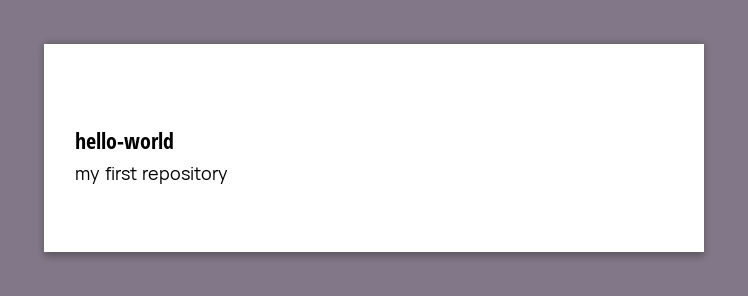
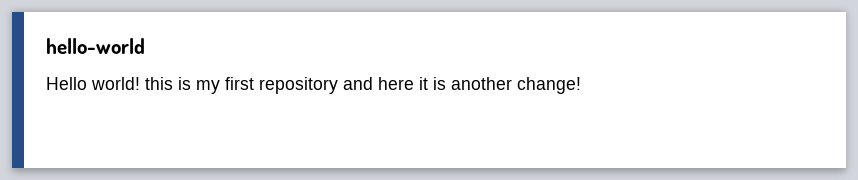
[75,167,228,184] my first repository -> [46,77,581,94] Hello world! this is my first repository and here it is another change!

